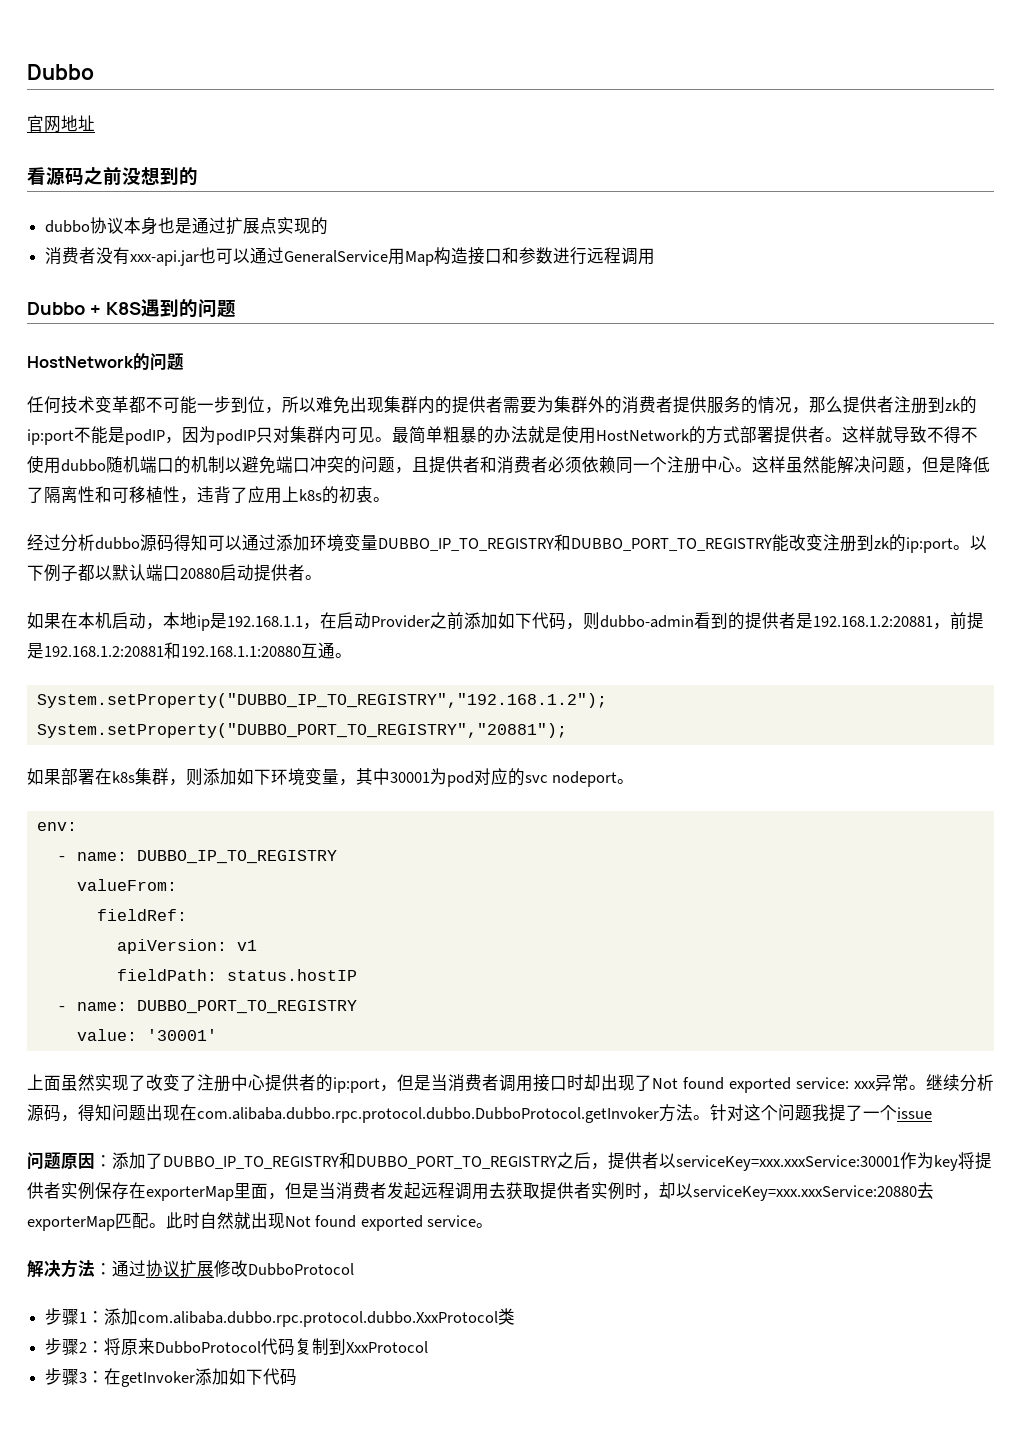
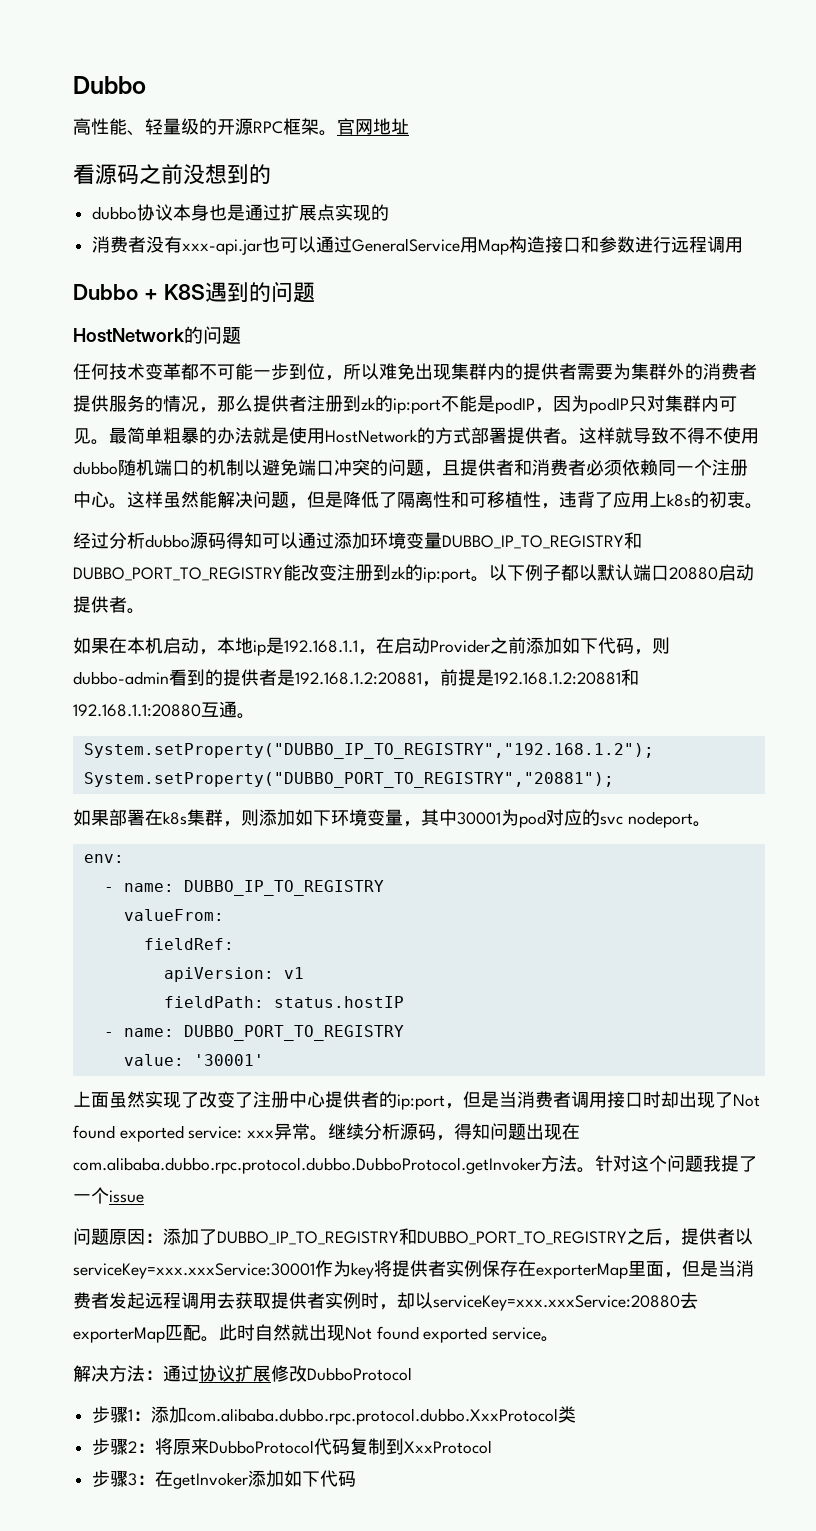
(94, 72) none -> [73,118,337,136] 高性能、轻量级的开源RPC框架。

